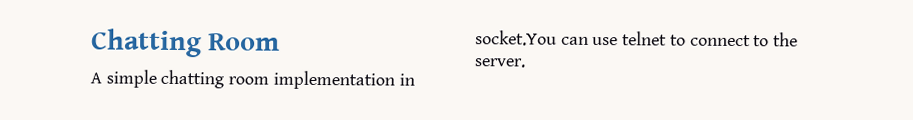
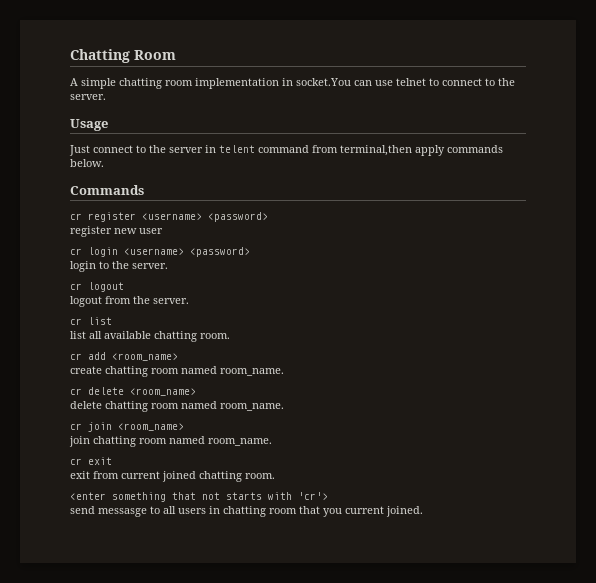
(526, 63) none -> [70,119,108,131] [69,145,503,156] [70,159,104,167] [70,185,144,195] [70,212,268,222] [70,226,163,237] [70,247,250,257] [70,261,168,272] [70,282,124,292] [70,296,189,307] [70,317,112,325] [70,331,230,342] [70,352,178,361] [70,366,284,377] [70,387,196,396] [70,401,284,412] [70,422,184,432] [69,436,272,447] [70,457,112,465] [70,471,275,482] [70,492,328,502] [70,506,423,517] // Usage // Just connect to the server in telent command from terminal,then apply commands below. // Commands // cr register <username> <password> // register new user // cr login <username> <password> // login to the server. // cr logout // logout from the server. // cr list // list all available chatting room. // cr add <room_name> // create chatting room named room_name. // cr delete <room_name> // delete chatting room named room_name. // cr join <room_name> // join chatting room named room_name. // cr exit // exit from current joined chatting room. // <enter something that not starts with 'cr'> // send messasge to all users in chatting room that you current joined.

